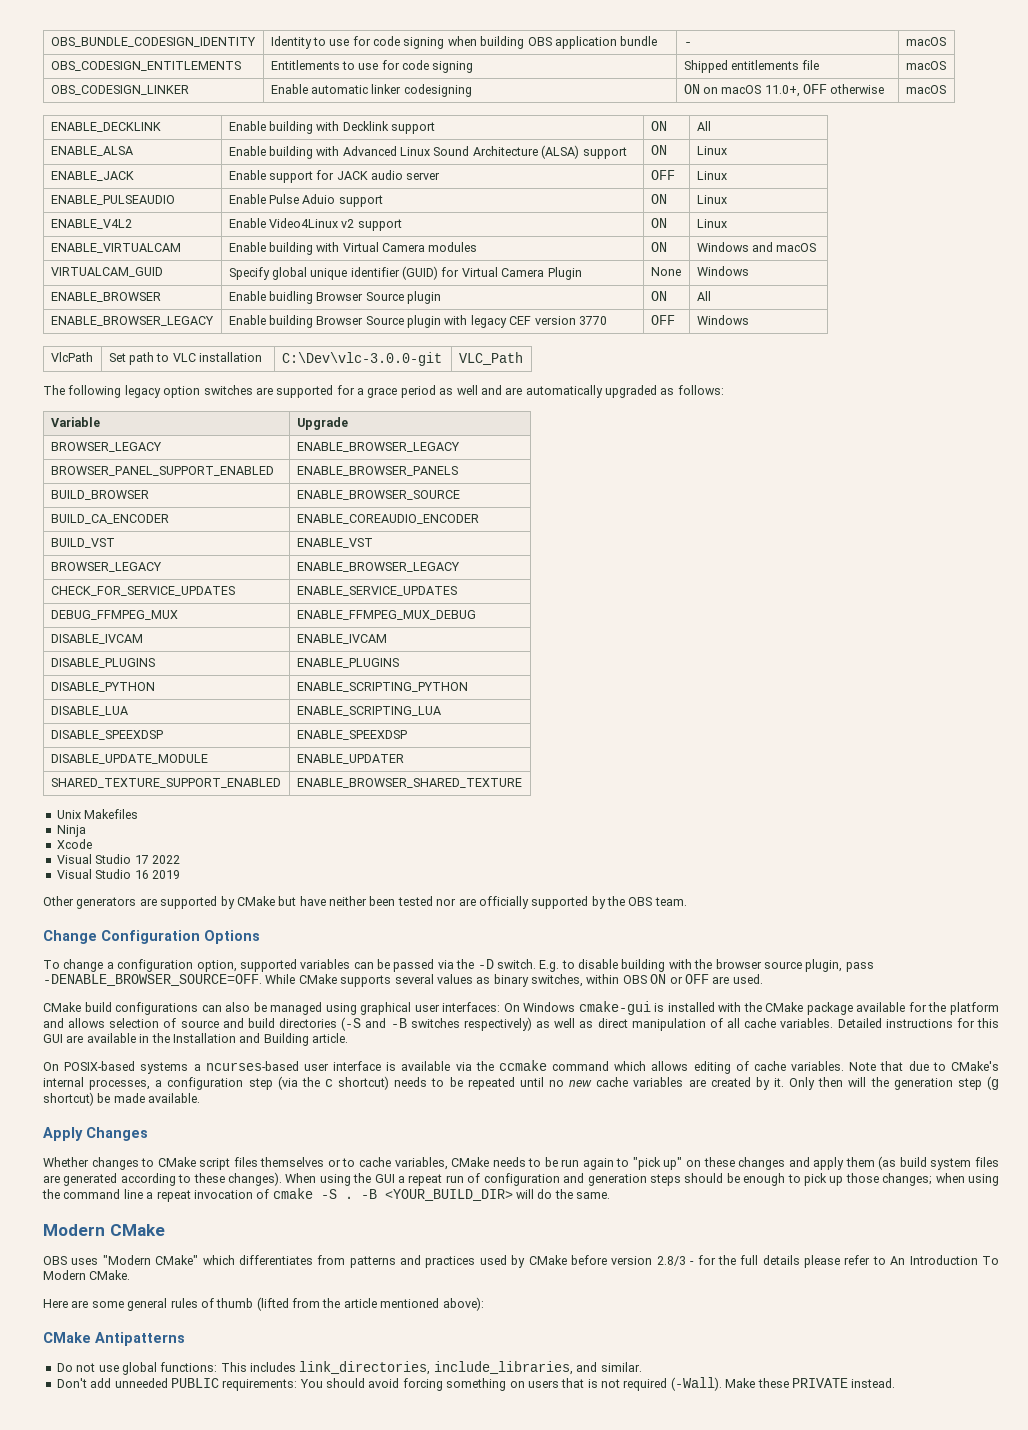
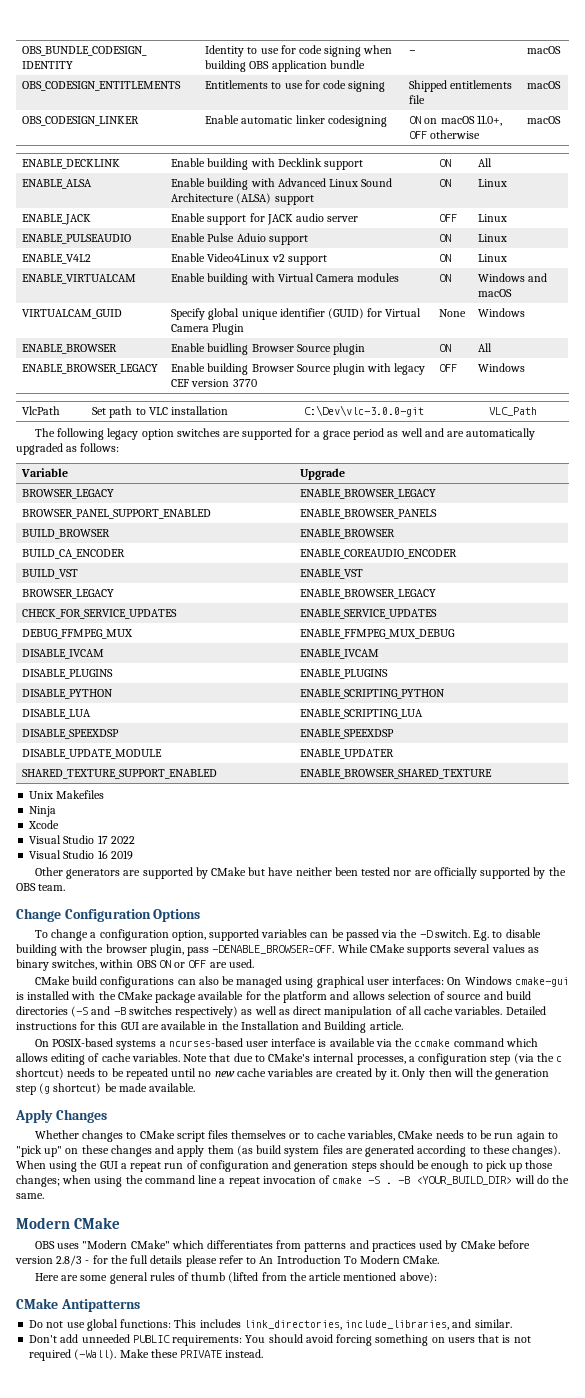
[296,490,460,500] ENABLE_BROWSER_SOURCE -> [300,529,396,539] ENABLE_BROWSER
[763,961,802,969] source -> (147, 948) none
[43,974,262,986] -DENABLE_BROWSER_SOURCE=OFF. -> [212,945,335,954] -DENABLE_BROWSER=OFF.

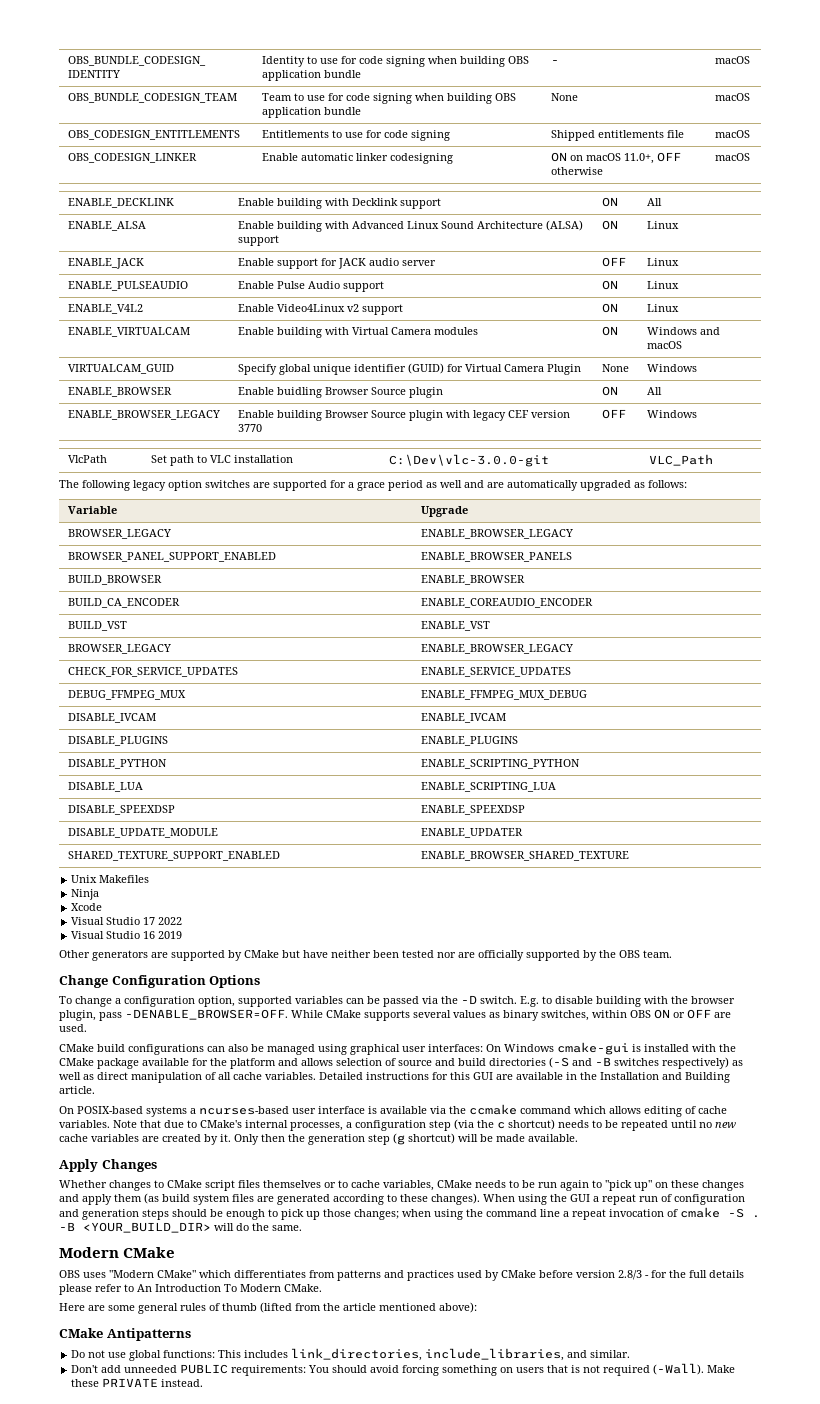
(562, 50) none -> [67,93,237,103] [261,93,516,104] [261,107,361,118] [550,93,578,101] [714,93,750,101] // OBS_BUNDLE_CODESIGN_TEAM | Team to use for code signing when building OBS application bundle | None | macOS
[236,233,266,242] Aduio -> [307,281,340,289] Audio
[453,1068,474,1077] will -> (285, 1138) none
(102, 1088) none -> [458,1134,478,1142] will

